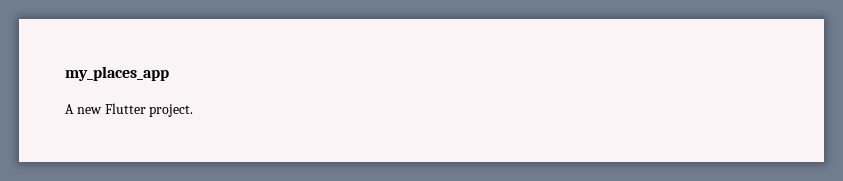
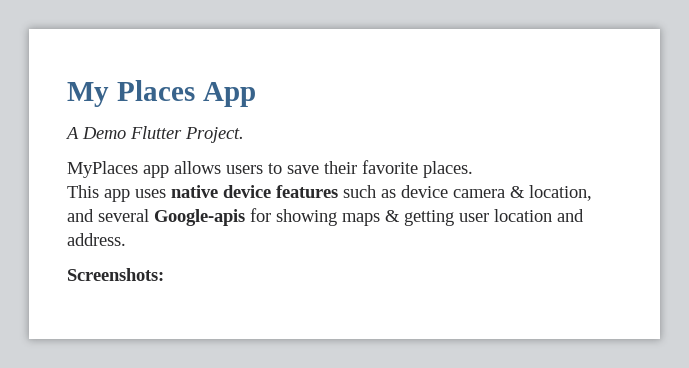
[65,66,169,81] [65,103,194,117] my_places_app // A new Flutter project. -> [67,80,256,107] [65,126,244,143] [67,160,473,178] [67,185,592,202] [67,208,584,226] [67,233,126,246] [67,268,164,281] My Places App // A Demo Flutter Project. // MyPlaces app allows users to save their favorite places. // This app uses native device features such as device camera & location, and several Google-apis for showing maps & getting user location and address. // Screenshots:

